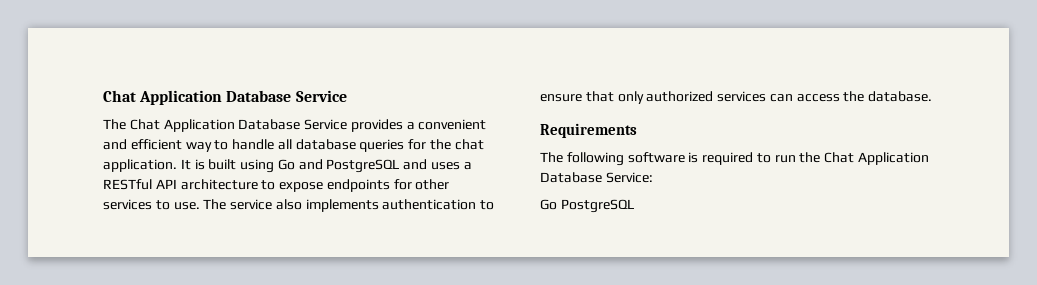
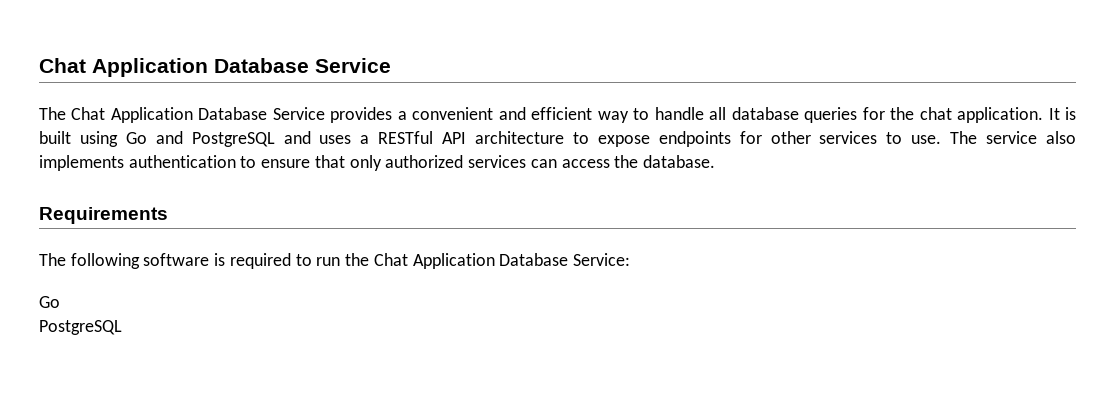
(557, 204) none -> (60, 302) //

